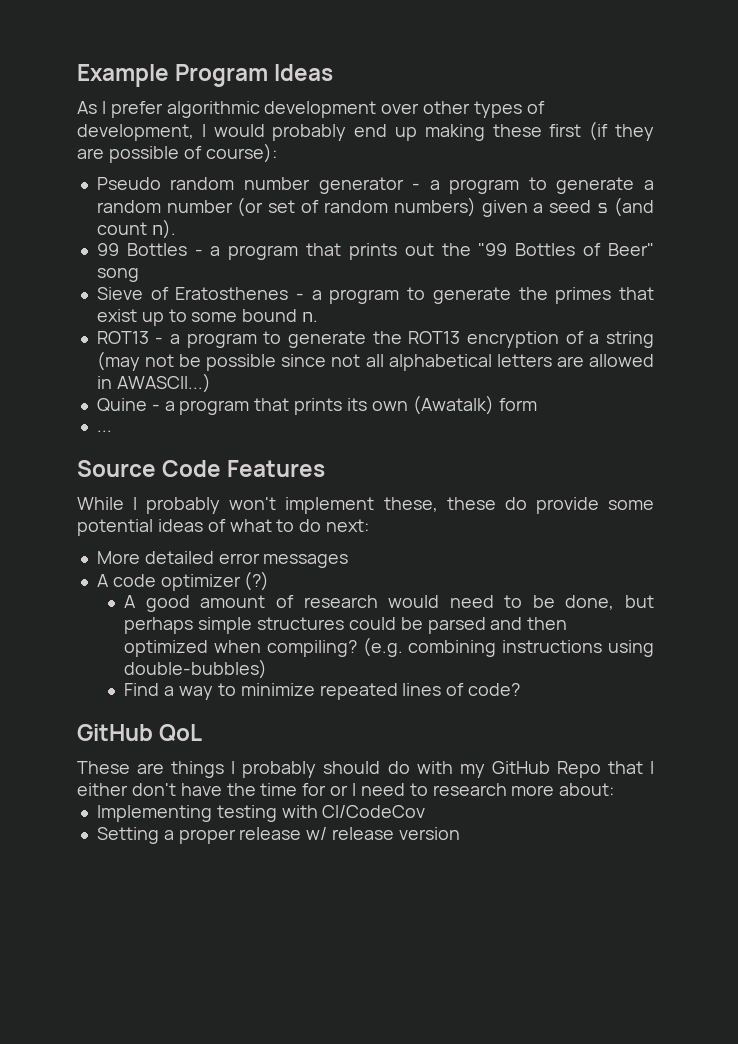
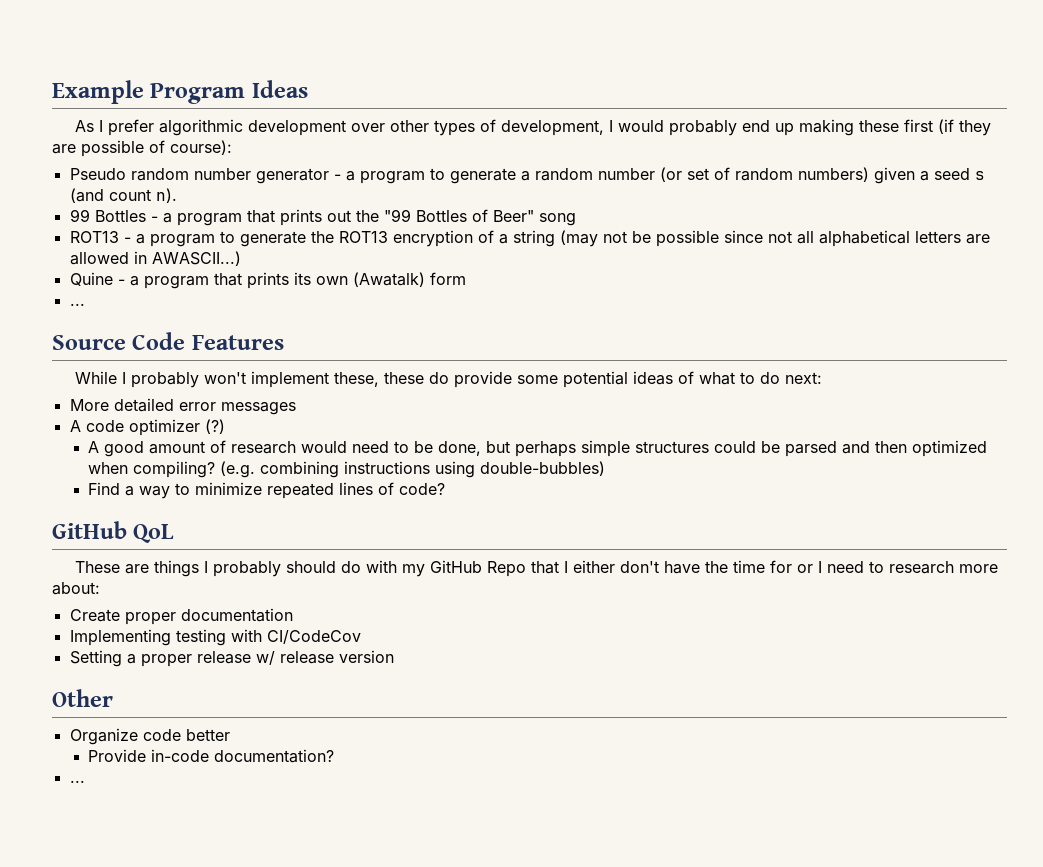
[96,287,655,304] [96,309,319,326] // Sieve of Eratosthenes - a program to generate the primes that exist up to some bound n. -> (576, 219) none
(615, 789) none -> [69,608,293,625] // Create proper documentation
(460, 833) none -> [52,689,113,707] [69,728,230,745] [88,749,335,763] [69,780,85,783] // Other // Organize code better // Provide in-code documentation? // ...

